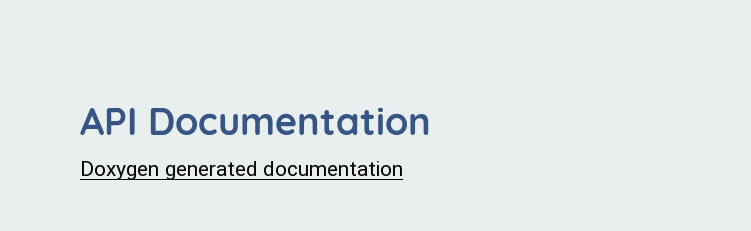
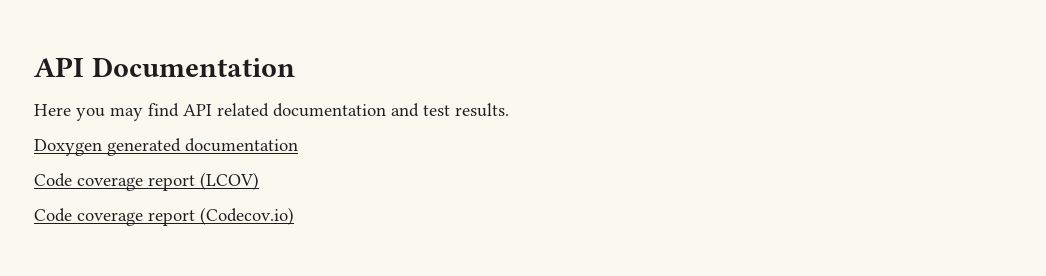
[80,161,404,180] Doxygen generated documentation -> [34,103,509,121] [34,138,298,156] [34,172,259,191] [34,207,294,226] Here you may find API related documentation and test results. // Doxygen generated documentation // Code coverage report (LCOV) // Code coverage report (Codecov.io)

